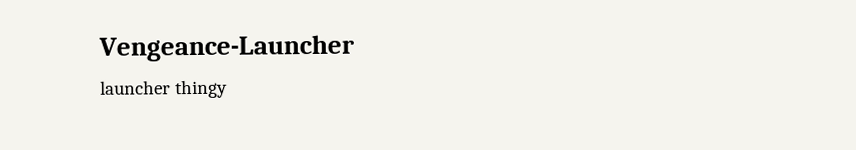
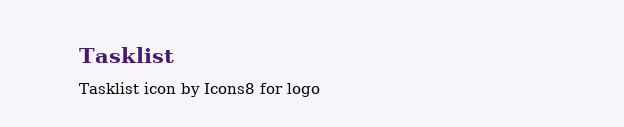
[98,34,355,62] [100,79,229,99] Vengeance-Launcher // launcher thingy -> [79,47,174,63] [79,82,320,97] Tasklist // Tasklist icon by Icons8 for logo

